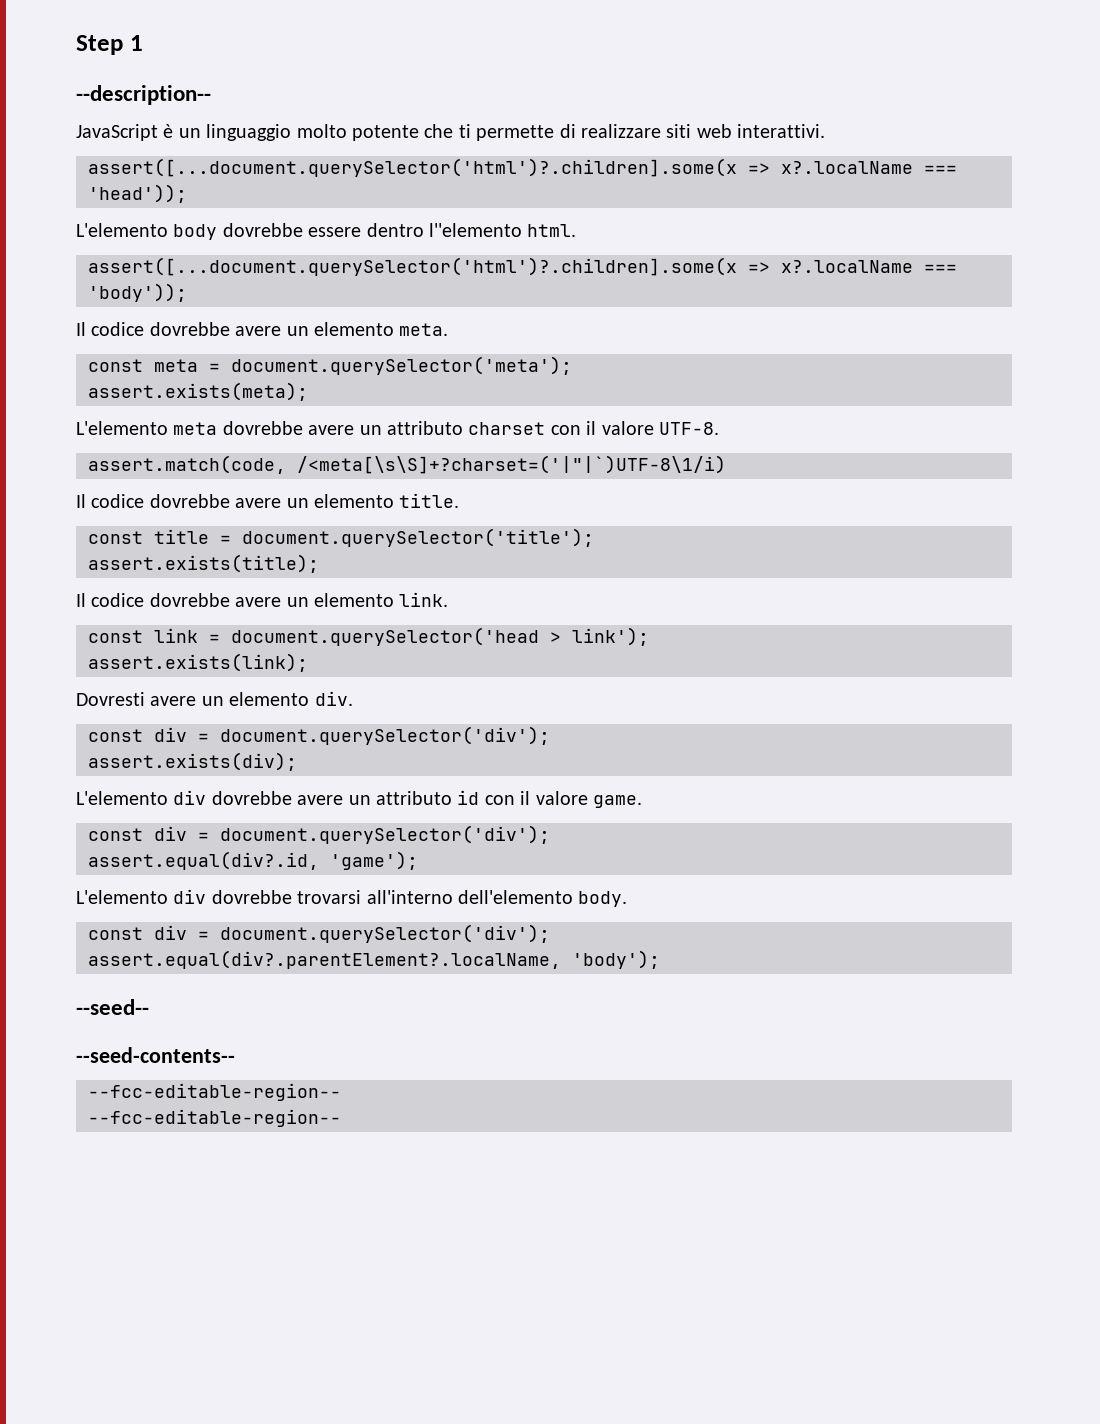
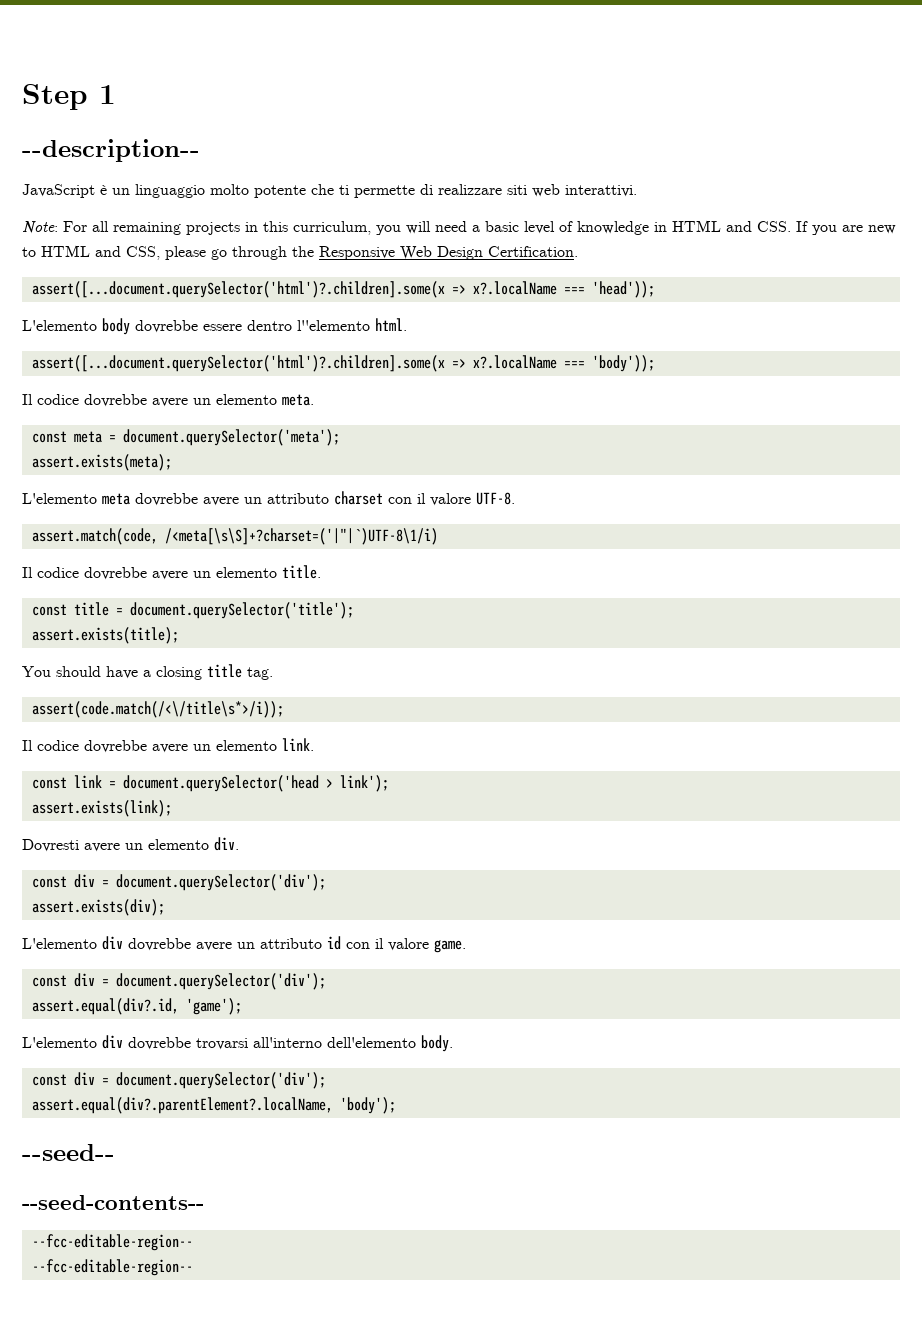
(826, 131) none -> [22,220,896,235] [22,245,578,260] // Note: For all remaining projects in this curriculum, you will need a basic level of knowledge in HTML and CSS. If you are new to HTML and CSS, please go through the Responsive Web Design Certification.
(319, 563) none -> [22,664,273,680] [31,701,284,718] // You should have a closing title tag. // assert(code.match(/<\/title\s*>/i));

